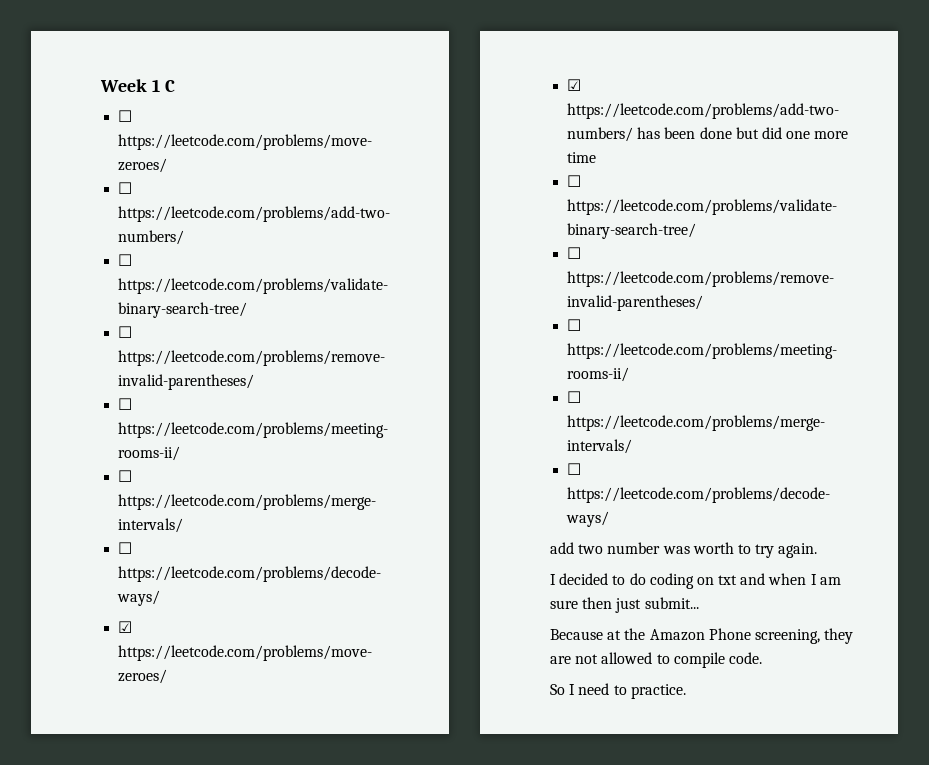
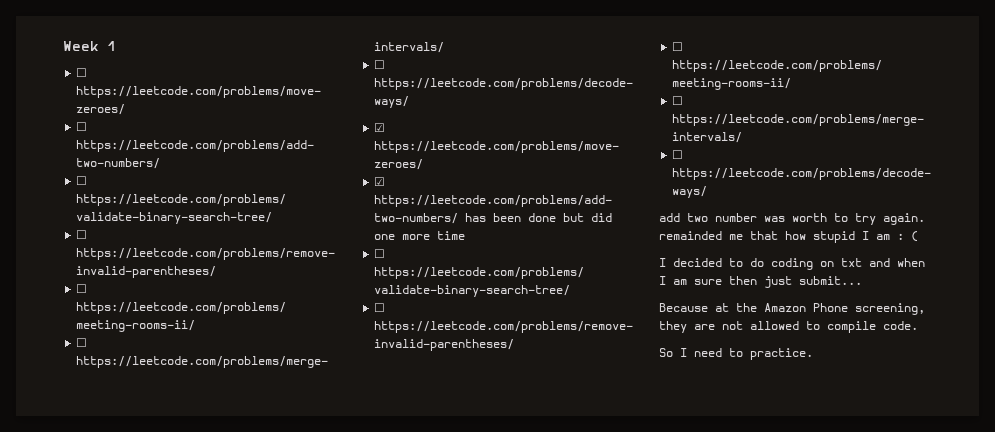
[164,80,175,92] C -> (116, 46) none
(818, 550) none -> [659,231,918,243] remainded me that how stupid I am : (

